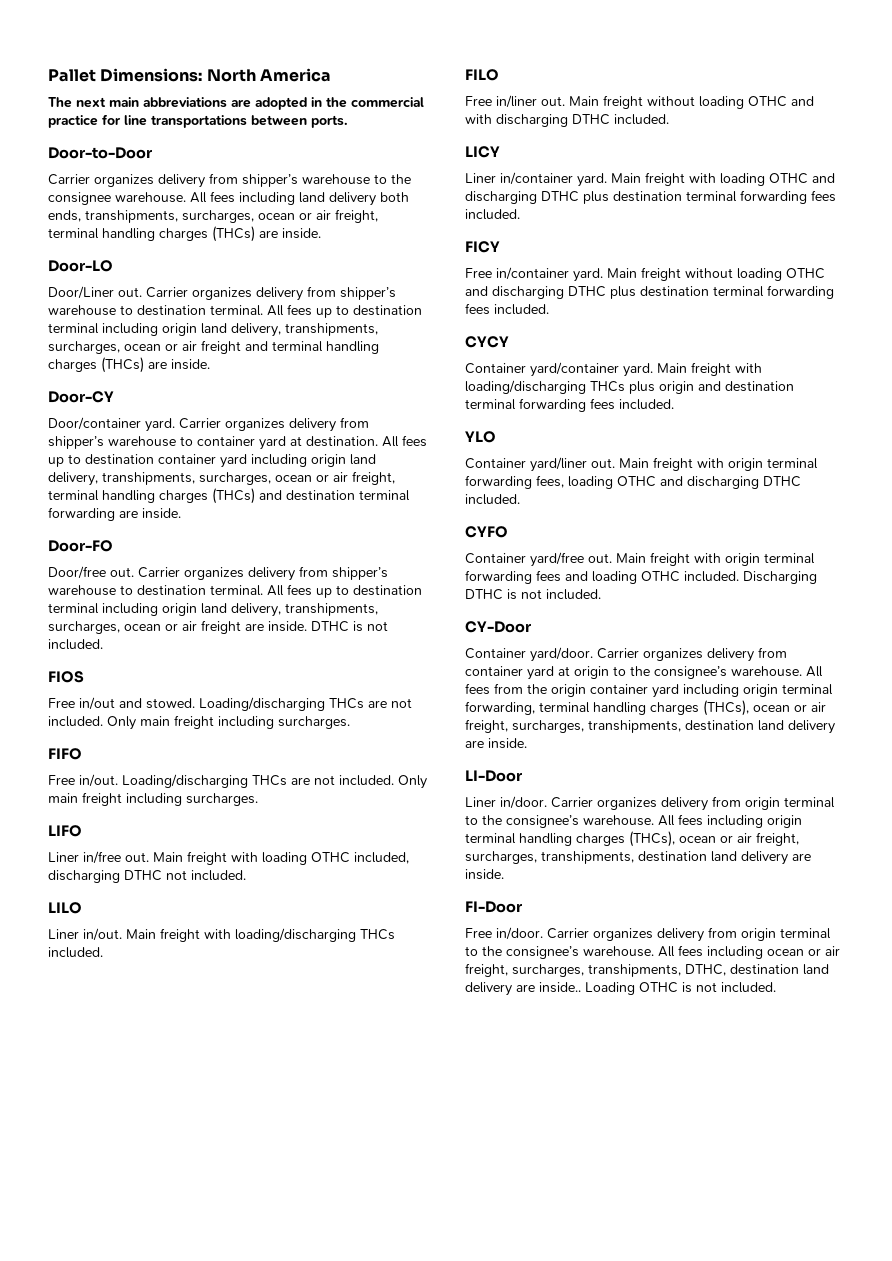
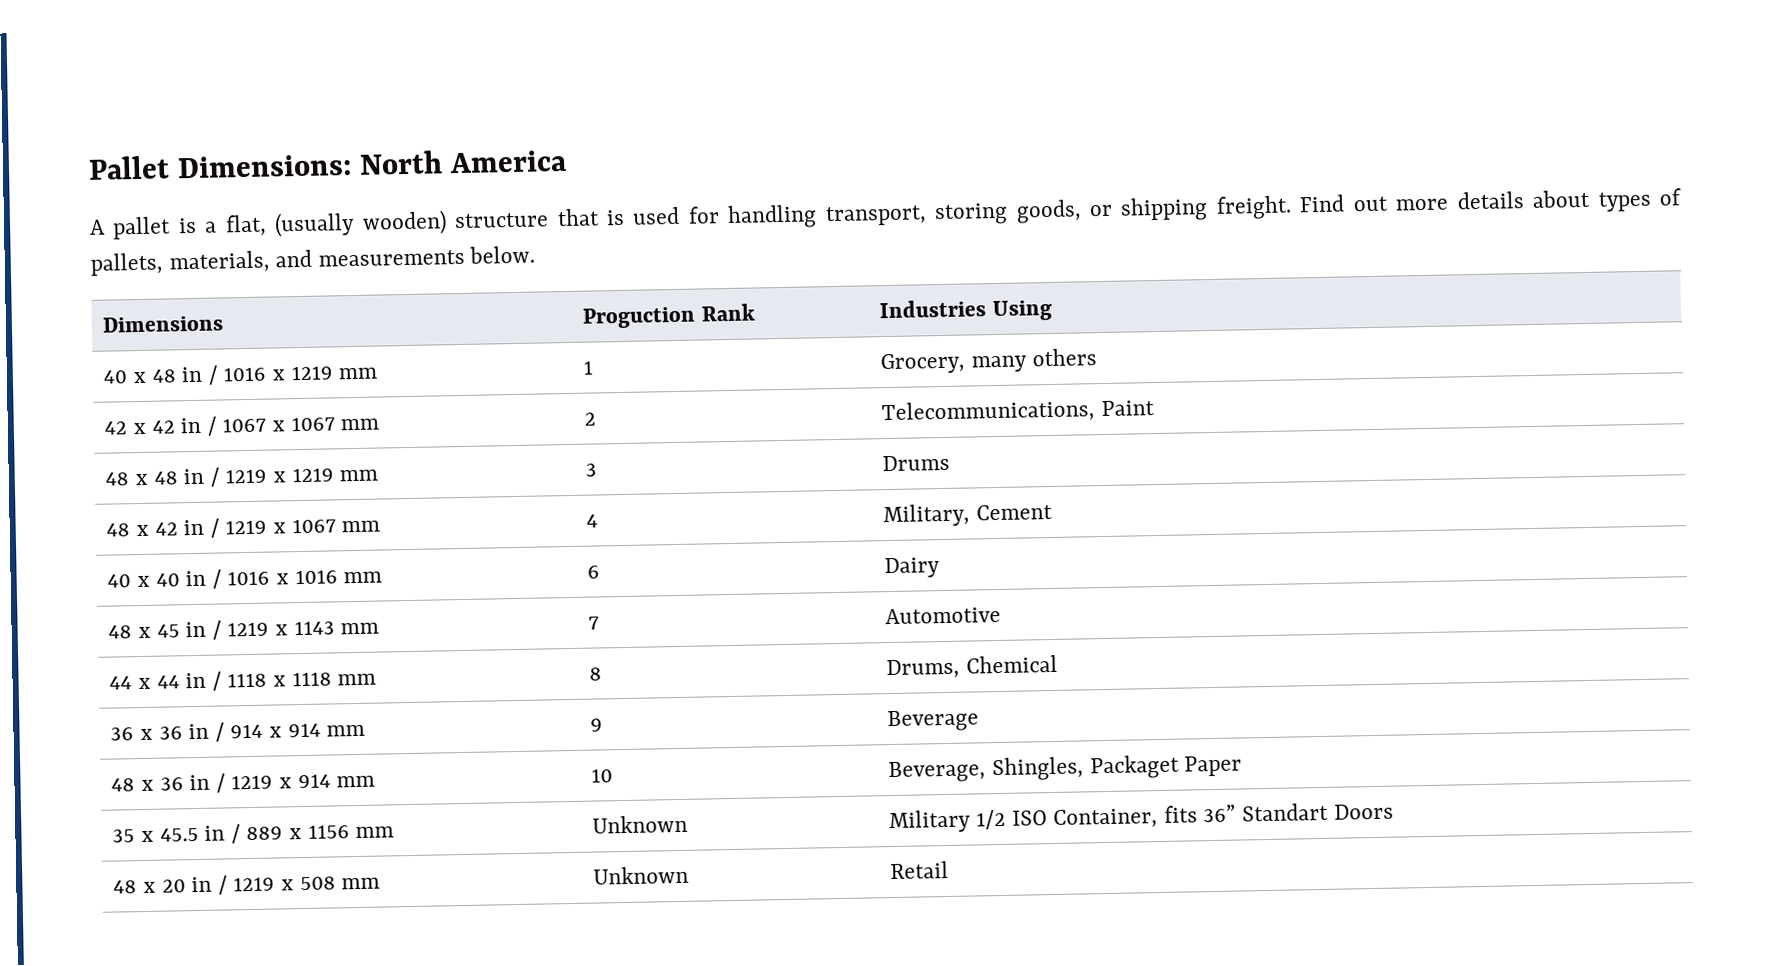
[48,97,424,110] [48,114,348,128] [48,147,152,159] [48,173,411,188] [48,191,409,206] [48,209,378,223] [48,226,321,242] [48,260,113,272] [48,286,396,301] [48,304,422,318] [48,323,378,337] [48,340,379,354] [48,357,210,373] [48,391,114,403] [48,417,369,432] [48,435,427,450] [48,454,376,468] [48,471,395,486] [48,488,410,504] [48,507,181,521] [48,540,113,552] [48,566,388,581] [48,584,422,598] [48,603,378,617] [48,620,388,634] [48,639,103,650] [48,671,84,683] [48,697,412,711] [48,715,350,730] [48,748,82,760] [48,774,427,789] [48,792,258,806] [48,825,82,837] [48,851,409,865] [48,870,246,883] [48,902,82,914] [48,928,395,942] [48,947,103,958] [465,69,499,81] [465,95,814,109] [465,114,669,127] [465,146,500,158] [465,172,835,187] [465,190,836,204] [465,209,520,220] [465,241,500,253] [465,267,825,282] [465,285,834,299] [465,303,549,315] [465,336,509,348] [465,362,762,377] [465,380,794,394] [465,398,674,412] [465,431,496,443] [465,457,818,472] [465,475,801,489] [465,494,520,505] [465,526,508,538] [465,552,815,567] [465,570,817,584] [465,589,601,600] [465,621,531,633] [465,647,787,662] [465,666,823,680] [465,683,833,698] [465,700,826,716] [465,719,835,734] [465,738,527,749] [465,770,522,782] [465,796,835,811] [465,814,802,828] [465,831,799,847] [465,851,811,865] [465,869,504,880] [465,901,522,913] [465,927,831,942] [465,945,840,959] [465,963,829,977] [465,982,776,996] The next main abbreviations are adopted in the commercial practice for line transportations between ports. // Door-to-Door // Carrier organizes delivery from shipper’s warehouse to the consignee warehouse. All fees including land delivery both ends, transhipments, surcharges, ocean or air freight, terminal handling charges (THCs) are inside. // Door-LO // Door/Liner out. Carrier organizes delivery from shipper’s warehouse to destination terminal. All fees up to destination terminal including origin land delivery, transhipments, surcharges, ocean or air freight and terminal handling charges (THCs) are inside. // Door-CY // Door/container yard. Carrier organizes delivery from shipper’s warehouse to container yard at destination. All fees up to destination container yard including origin land delivery, transhipments, surcharges, ocean or air freight, terminal handling charges (THCs) and destination terminal forwarding are inside. // Door-FO // Door/free out. Carrier organizes delivery from shipper’s warehouse to destination terminal. All fees up to destination terminal including origin land delivery, transhipments, surcharges, ocean or air freight are inside. DTHC is not included. // FIOS // Free in/out and stowed. Loading/discharging THCs are not included. Only main freight including surcharges. // FIFO // Free in/out. Loading/discharging THCs are not included. Only main freight including surcharges. // LIFO // Liner in/free out. Main freight with loading OTHC included, discharging DTHC not included. // LILO // Liner in/out. Main freight with loading/discharging THCs included. // FILO // Free in/liner out. Main freight without loading OTHC and with discharging DTHC included. // LICY // Liner in/container yard. Main freight with loading OTHC and discharging DTHC plus destination terminal forwarding fees included. // FICY // Free in/container yard. Main freight without loading OTHC and discharging DTHC plus destination terminal forwarding fees included. // CYCY // Container yard/container yard. Main freight with loading/discharging THCs plus origin and destination terminal forwarding fees included. // YLO // Container yard/liner out. Main freight with origin terminal forwarding fees, loading OTHC and discharging DTHC included. // CYFO // Container yard/free out. Main freight with origin terminal forwarding fees and loading OTHC included. Discharging DTHC is not included. // CY-Door // Container yard/door. Carrier organizes delivery from container yard at origin to the consignee’s warehouse. All fees from the origin container yard including origin terminal forwarding, terminal handling charges (THCs), ocean or air freight, surcharges, transhipments, destination land delivery are inside. // LI-Door // Liner in/door. Carrier organizes delivery from origin terminal to the consignee’s warehouse. All fees including origin terminal handling charges (THCs), ocean or air freight, surcharges, transhipments, destination land delivery are inside. // FI-Door // Free in/door. Carrier organizes delivery from origin terminal to the consignee’s warehouse. All fees including ocean or air freight, surcharges, transhipments, DTHC, destination land delivery are inside.. Loading OTHC is not included. -> [89,188,1682,240] [90,245,536,276] [102,315,225,333] [582,303,756,329] [879,299,1053,322] [103,365,378,385] [583,360,594,375] [880,348,1097,375] [104,416,380,436] [584,412,597,426] [881,399,1156,425] [105,467,379,487] [585,463,598,477] [882,454,951,472] [106,518,381,538] [586,514,599,528] [883,503,1054,528] [107,569,383,589] [587,565,601,579] [884,557,941,579] [108,620,380,640] [588,616,600,630] [885,606,1002,625] [109,671,377,691] [589,667,603,681] [886,654,1059,680] [110,722,366,742] [590,718,604,732] [887,709,980,733] [111,773,376,793] [591,768,614,783] [888,754,1243,784] [112,824,395,844] [592,814,689,834] [889,802,1394,834] [113,875,381,895] [593,865,690,885] [890,860,950,880] A pallet is a flat, (usually wooden) structure that is used for handling transport, storing goods, or shipping freight. Find out more details about types of pallets, materials, and measurements below. // Dimensions | Proguction Rank | Industries Using // 40 x 48 in / 1016 x 1219 mm | 1 | Grocery, many others // 42 x 42 in / 1067 x 1067 mm | 2 | Telecommunications, Paint // 48 x 48 in / 1219 x 1219 mm | 3 | Drums // 48 x 42 in / 1219 x 1067 mm | 4 | Military, Cement // 40 x 40 in / 1016 x 1016 mm | 6 | Dairy // 48 x 45 in / 1219 x 1143 mm | 7 | Automotive // 44 x 44 in / 1118 x 1118 mm | 8 | Drums, Chemical // 36 x 36 in / 914 x 914 mm | 9 | Beverage // 48 x 36 in / 1219 x 914 mm | 10 | Beverage, Shingles, Packaget Paper // 35 x 45.5 in / 889 x 1156 mm | Unknown | Military 1/2 ISO Container, fits 36” Standart Doors // 48 x 20 in / 1219 x 508 mm | Unknown | Retail

